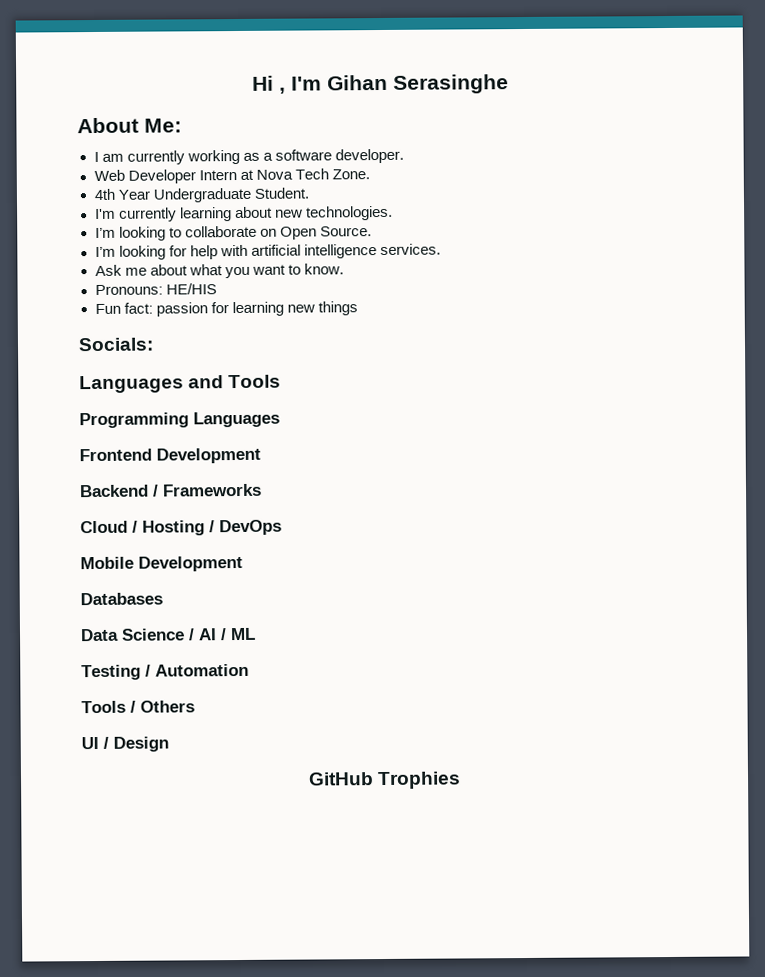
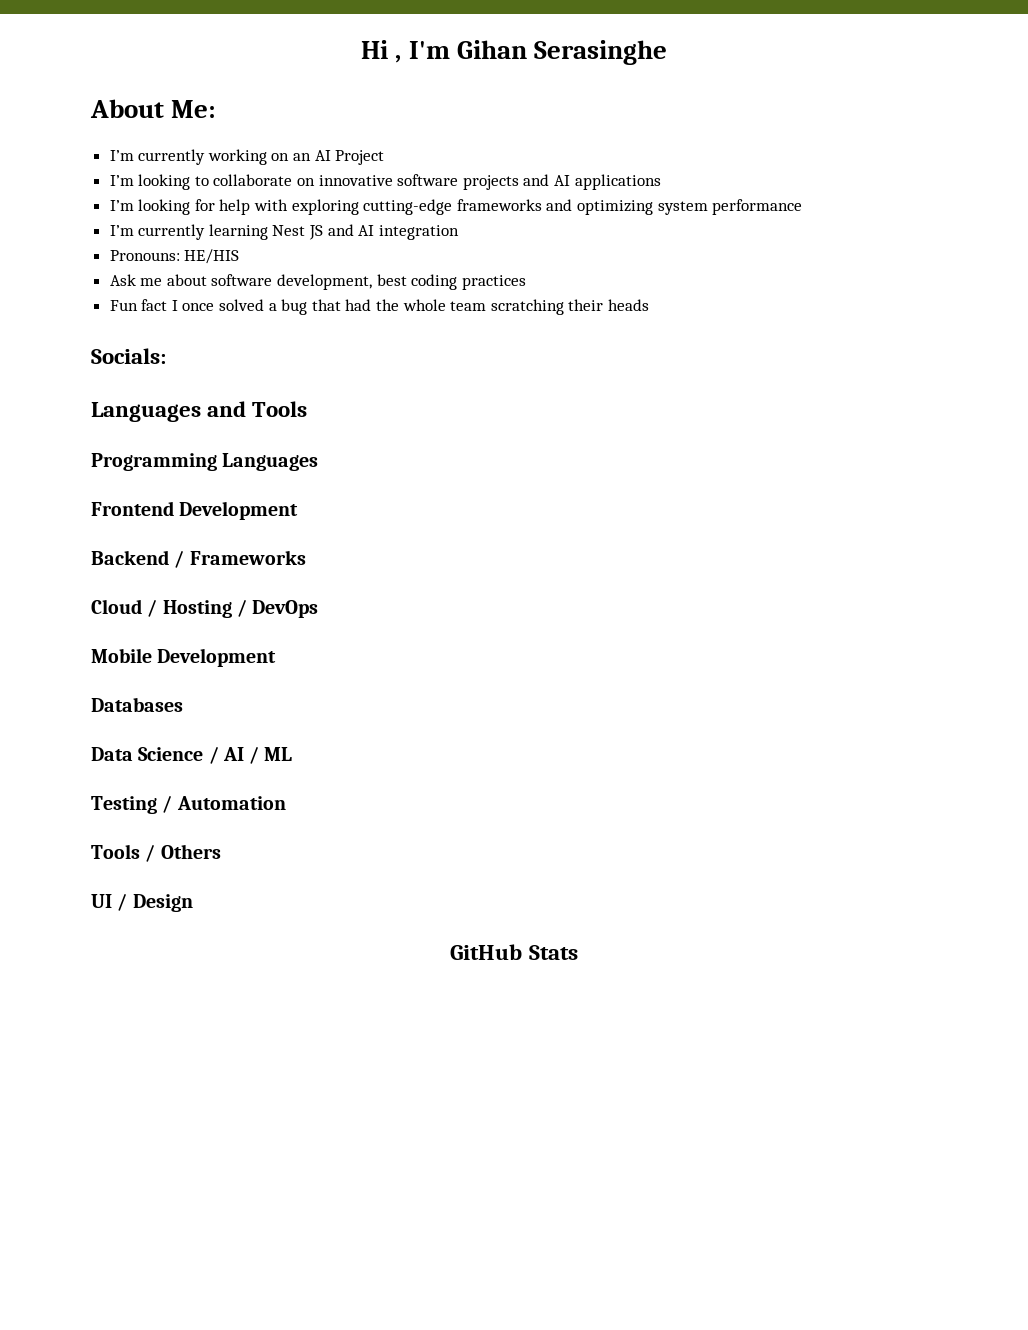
[93,148,404,165] [93,168,370,184] [93,187,309,203] [94,205,393,222] I am currently working as a software developer. // Web Developer Intern at Nova Tech Zone. // 4th Year Undergraduate Student. // I'm currently learning about new technologies. -> [109,149,385,165] I’m currently working on an AI Project
[279,226,372,240] Open Source. -> [318,174,661,190] innovative software projects and AI applications
[250,243,441,259] [94,263,344,279] [94,283,217,296] [94,301,358,317] artificial intelligence services. // Ask me about what you want to know. // Pronouns: HE/HIS // Fun fact: passion for learning new things -> [291,199,803,215] [109,224,459,240] [109,249,240,264] [109,274,526,290] [109,299,649,315] exploring cutting-edge frameworks and optimizing system performance // I’m currently learning Nest JS and AI integration // Pronouns: HE/HIS // Ask me about software development, best coding practices // Fun fact I once solved a bug that had the whole team scratching their heads
[377,771,462,790] Trophies -> [528,945,578,960] Stats

